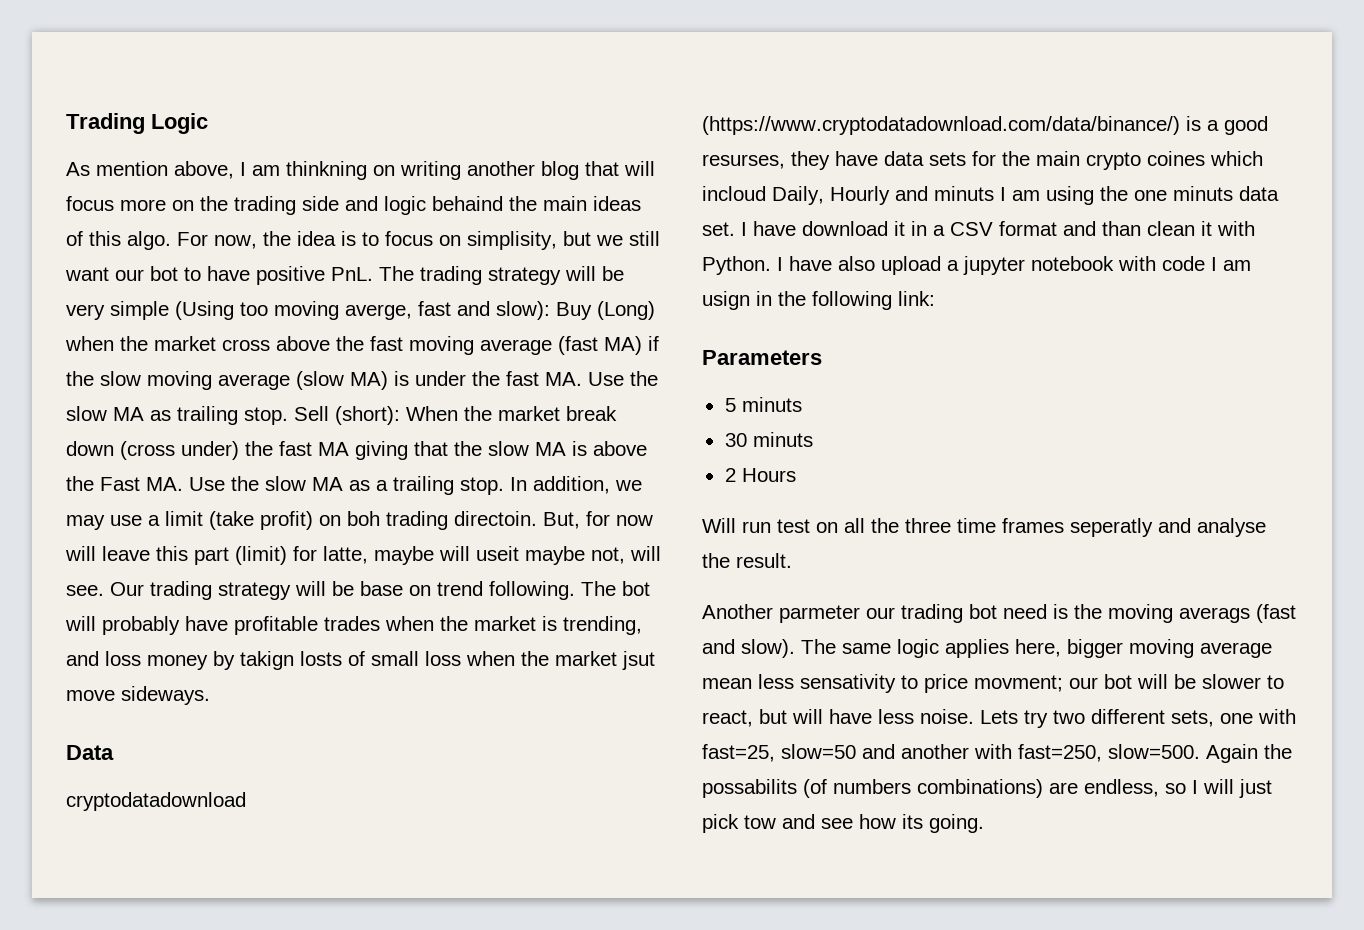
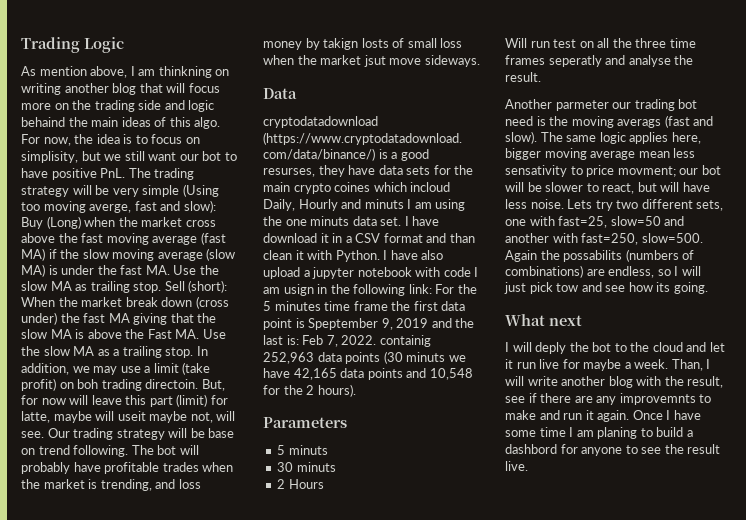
(935, 298) none -> [435,284,477,294] [263,301,466,311] [263,318,475,330] [263,335,431,347] [263,351,466,364] [263,368,473,380] [263,384,356,397] For the 5 minutes time frame the first data point is Speptember 9, 2019 and the last is: Feb 7, 2022. containig 252,963 data points (30 minuts we have 42,165 data points and 10,548 for the 2 hours).
[803,779,911,798] (of numbers -> [625,249,695,262] (numbers of
(984, 823) none -> [505,314,582,326] [505,342,725,354] [505,359,711,371] [505,376,724,388] [505,393,712,405] [505,410,701,422] [505,427,693,439] [505,444,721,456] [505,461,528,471] // What next // I will deply the bot to the cloud and let it run live for maybe a week. Than, I will write another blog with the result, see if there are any improvemnts to make and run it again. Once I have some time I am planing to build a dashbord for anyone to see the result live.

